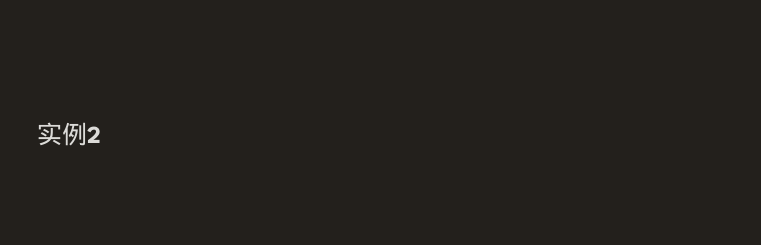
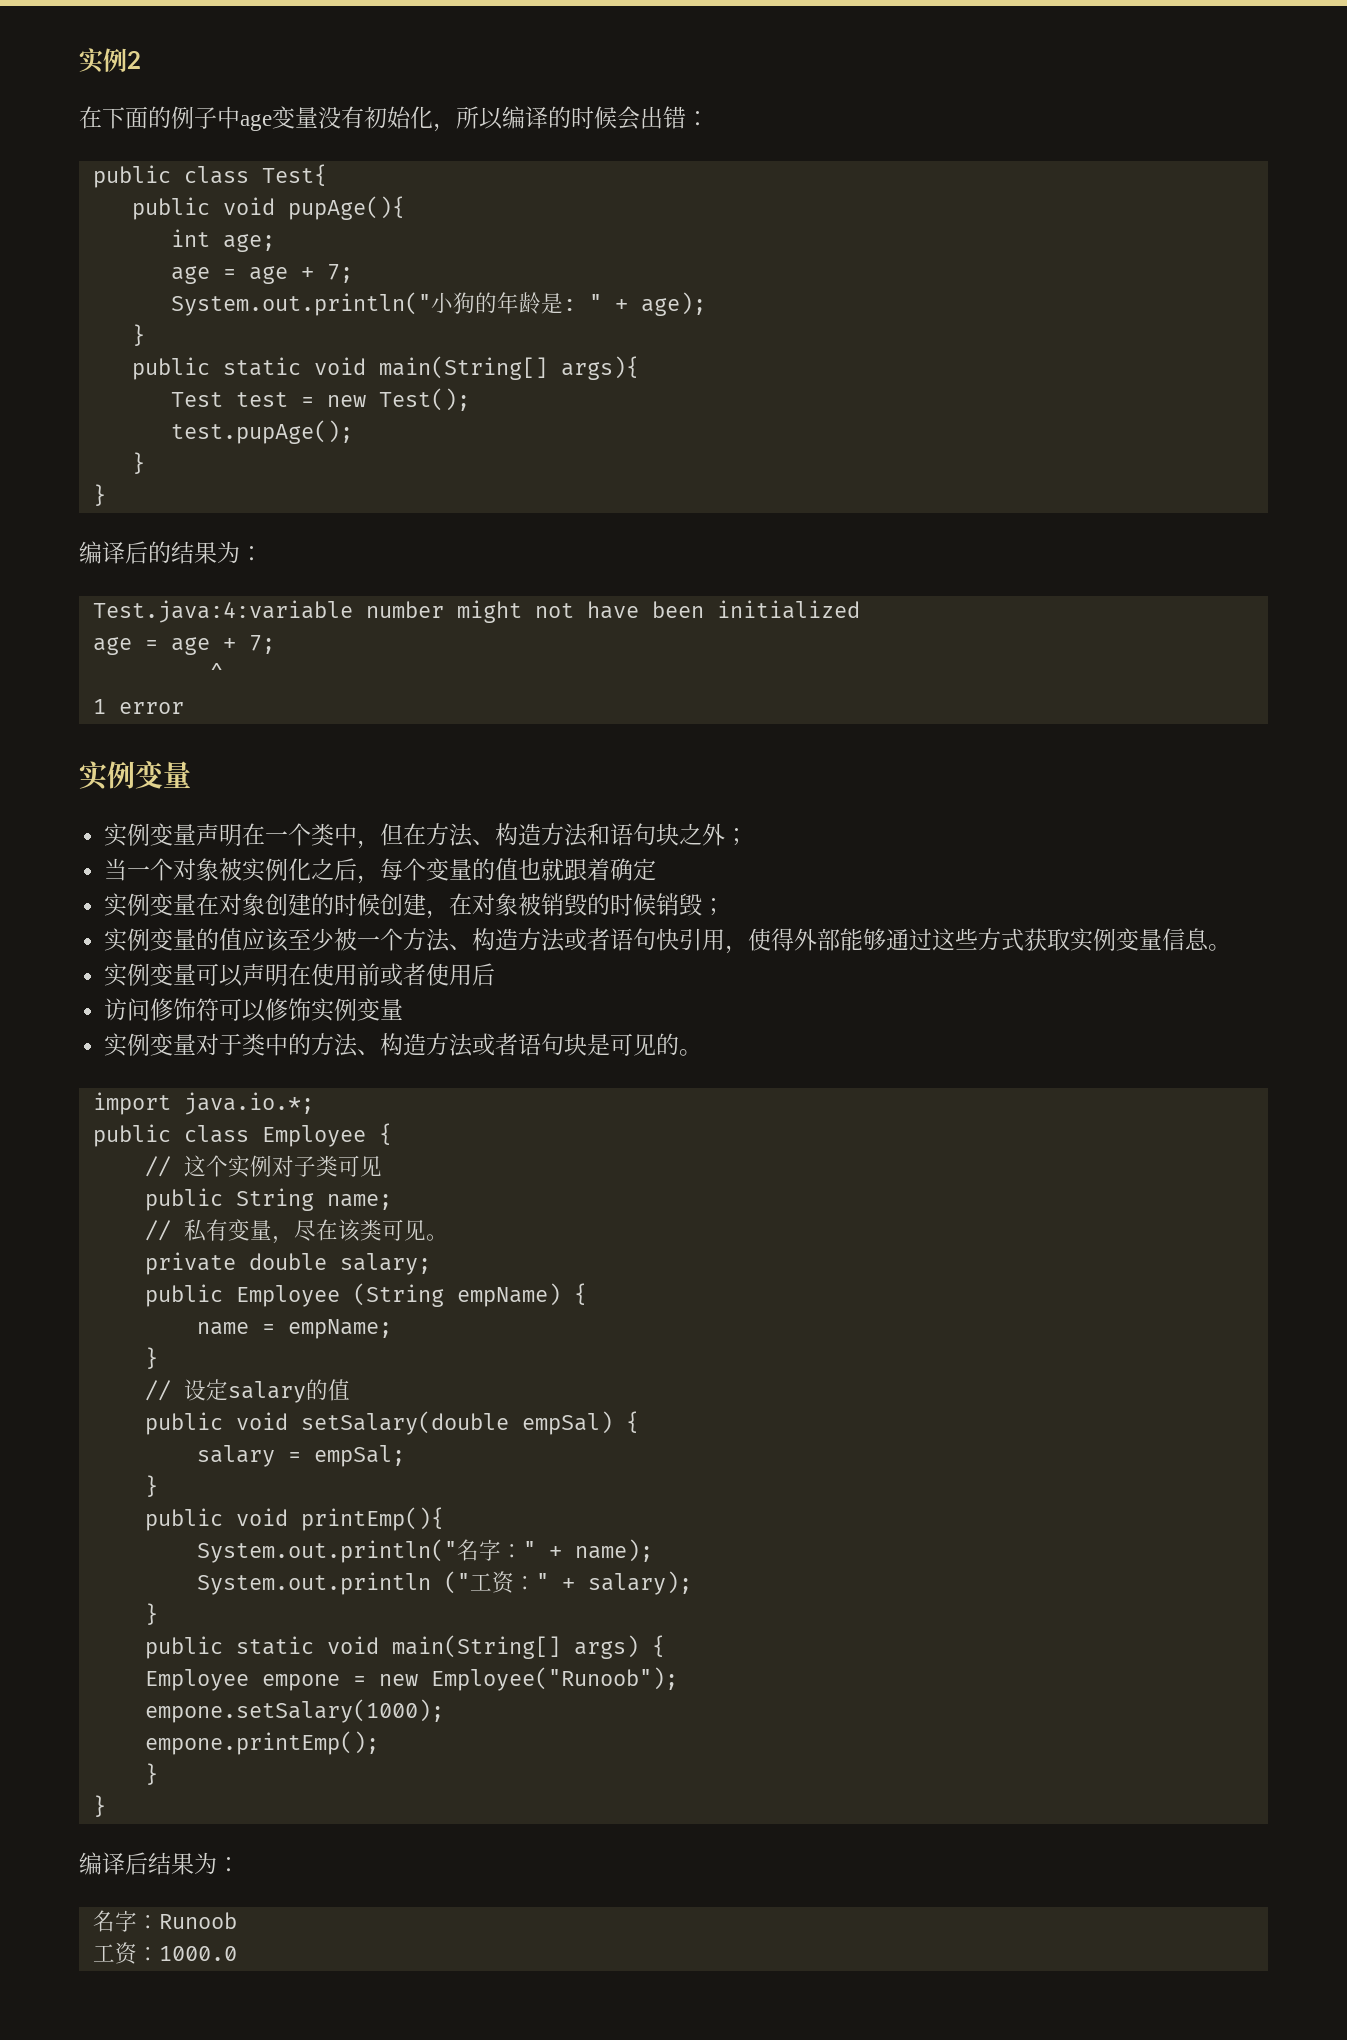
(101, 134) none -> [79,106,709,132] [92,164,327,188] [131,196,405,220] [170,229,275,252] [170,264,353,284] [170,292,706,316] [131,324,145,346] [131,356,639,380] [170,388,470,411] [170,420,353,444] [131,452,145,474] [92,484,106,506] [79,541,263,564] [92,600,860,623] [92,635,275,655] [209,663,223,682] [92,699,184,714] [79,761,191,791] [104,823,749,849] [104,858,657,884] [104,893,726,919] [104,928,1232,954] [104,963,496,987] [104,998,404,1022] [104,1033,703,1057] [92,1092,314,1115] [92,1123,392,1147] [144,1155,382,1178] [144,1188,392,1211] [144,1219,448,1244] [144,1252,431,1275] [144,1283,587,1307] [196,1319,392,1339] [144,1347,158,1369] [144,1379,350,1403] [144,1411,639,1435] [196,1445,405,1467] [144,1475,158,1497] [144,1507,444,1531] [196,1539,653,1563] [196,1571,692,1595] [144,1603,158,1625] [144,1635,665,1659] [144,1667,678,1691] [144,1699,444,1723] [144,1731,379,1755] [144,1763,158,1785] [92,1795,106,1817] [79,1852,240,1875] [92,1910,237,1932] [92,1942,237,1965] // 在下面的例子中age变量没有初始化，所以编译的时候会出错： // public class Test{ // public void pupAge(){ // int age; // age = age + 7; // System.out.println("小狗的年龄是: " + age); // } // public static void main(String[] args){ // Test test = new Test(); // test.pupAge(); // } // } // 编译后的结果为： // Test.java:4:variable number might not have been initialized // age = age + 7; // ^ // 1 error // 实例变量 // 实例变量声明在一个类中，但在方法、构造方法和语句块之外； // 当一个对象被实例化之后，每个变量的值也就跟着确定 // 实例变量在对象创建的时候创建，在对象被销毁的时候销毁； // 实例变量的值应该至少被一个方法、构造方法或者语句快引用，使得外部能够通过这些方式获取实例变量信息。 // 实例变量可以声明在使用前或者使用后 // 访问修饰符可以修饰实例变量 // 实例变量对于类中的方法、构造方法或者语句块是可见的。 // import java.io.*; // public class Employee { // // 这个实例对子类可见 // public String name; // // 私有变量，尽在该类可见。 // private double salary; // public Employee (String empName) { // name = empName; // } // // 设定salary的值 // public void setSalary(double empSal) { // salary = empSal; // } // public void printEmp(){ // System.out.println("名字：" + name); // System.out.println ("工资：" + salary); // } // public static void main(String[] args) { // Employee empone = new Employee("Runoob"); // empone.setSalary(1000); // empone.printEmp(); // } // } // 编译后结果为： // 名字：Runoob // 工资：1000.0

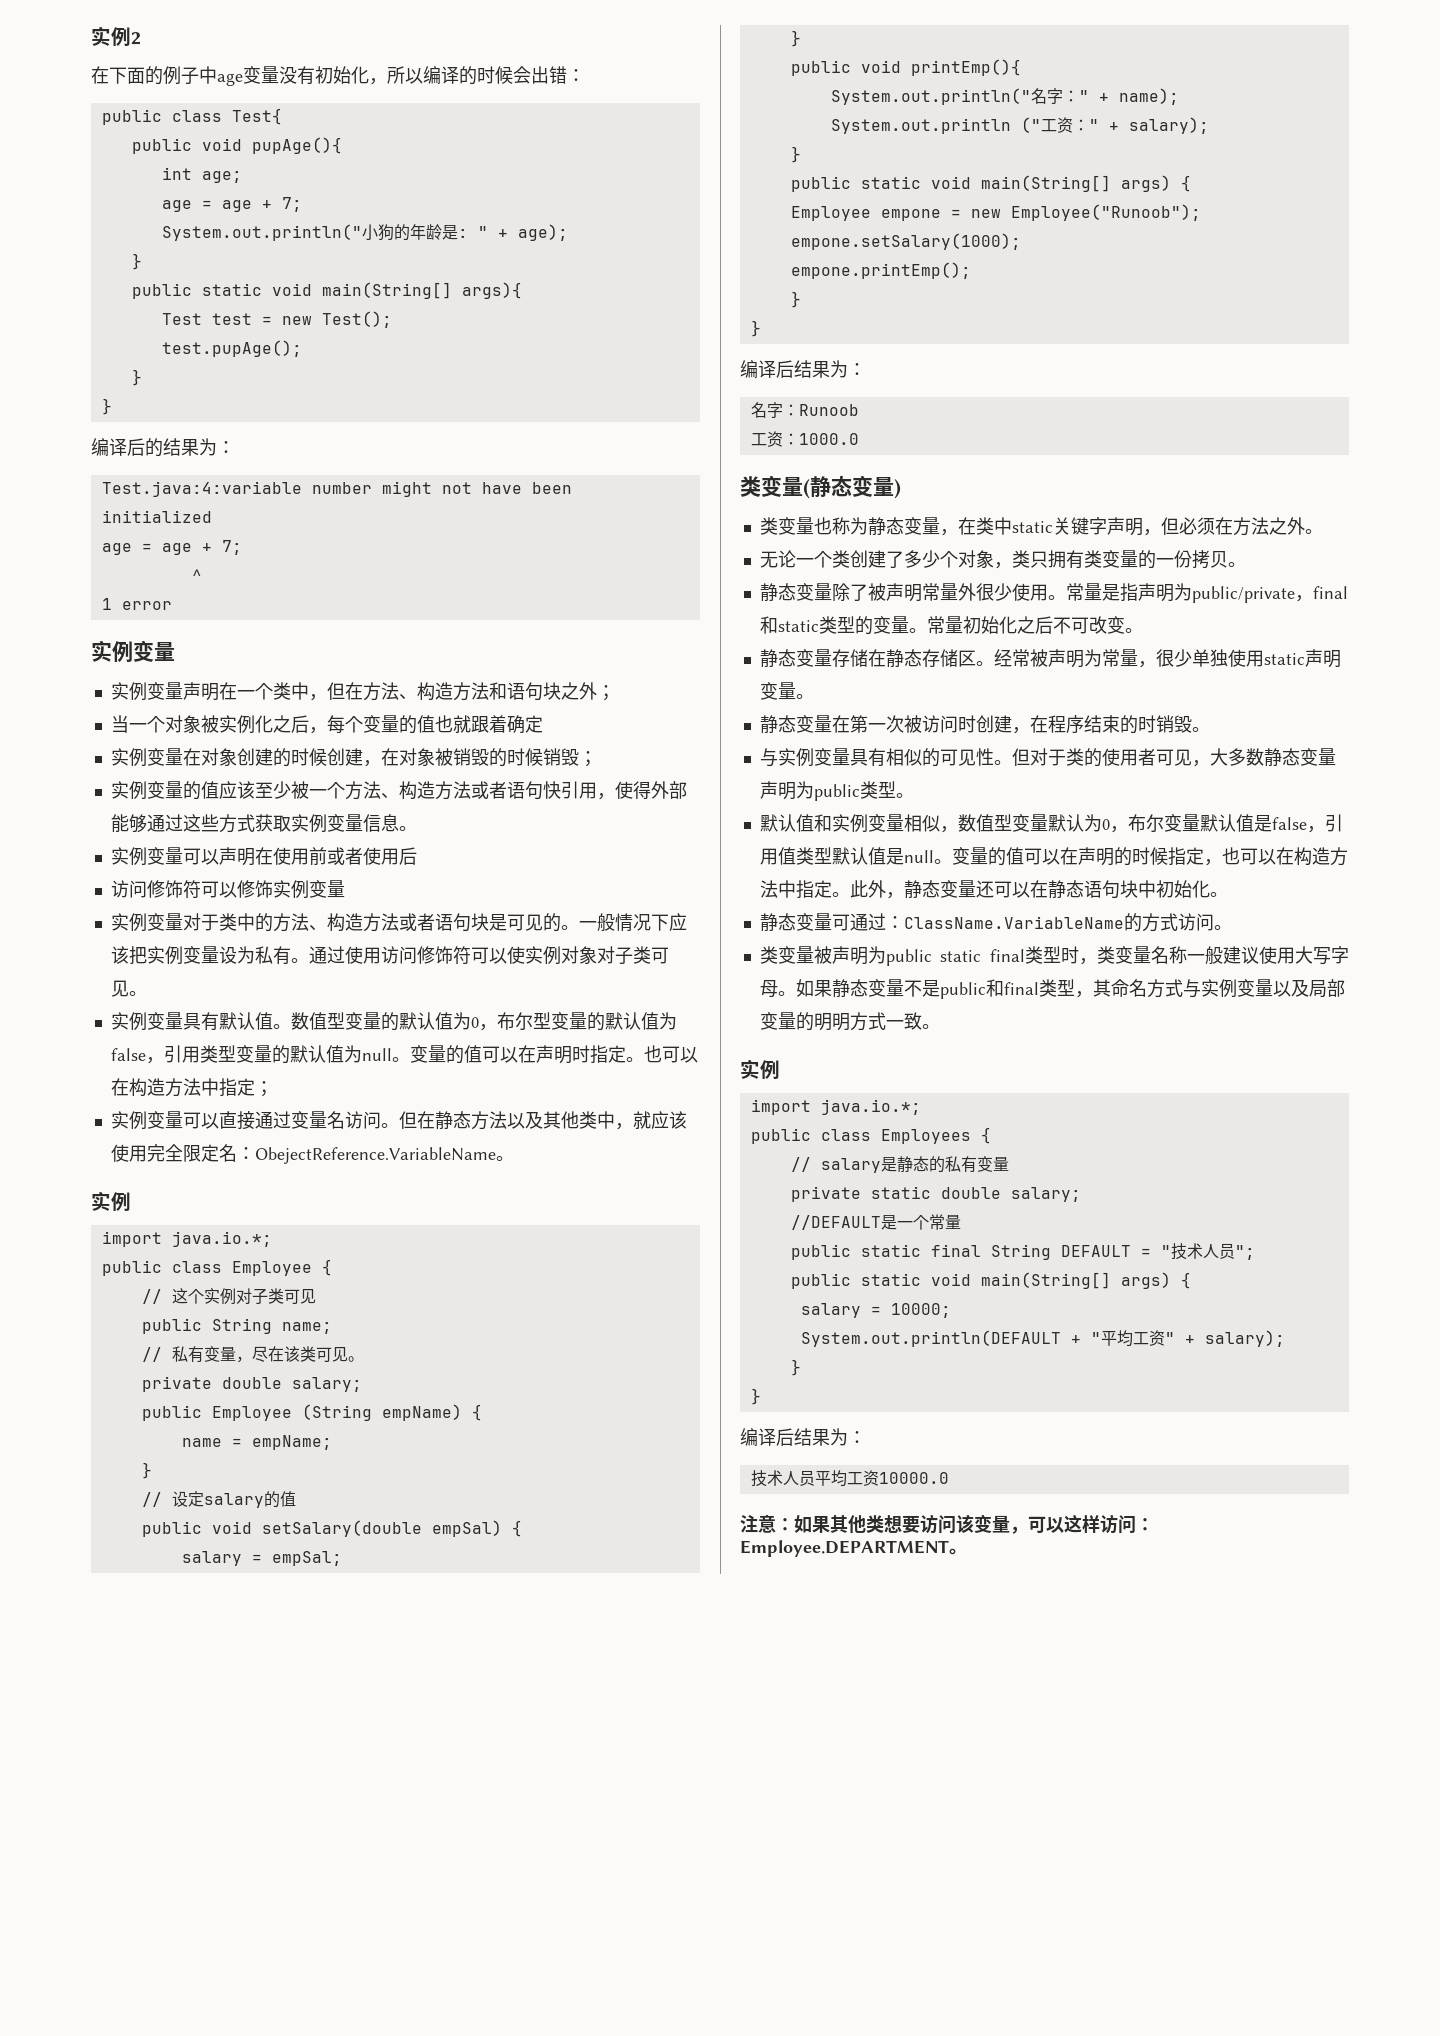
(703, 1052) none -> [578,913,687,932] [110,946,669,965] [110,980,147,997] [110,1012,677,1031] [110,1045,698,1064] [110,1078,273,1097] [110,1111,687,1130] [110,1144,514,1164] [91,1191,131,1211] 一般情况下应该把实例变量设为私有。通过使用访问修饰符可以使实例对象对子类可见。 // 实例变量具有默认值。数值型变量的默认值为0，布尔型变量的默认值为false，引用类型变量的默认值为null。变量的值可以在声明时指定。也可以在构造方法中指定； // 实例变量可以直接通过变量名访问。但在静态方法以及其他类中，就应该使用完全限定名：ObejectReference.VariableName。 // 实例
(237, 1953) none -> [740,475,901,499] [759,517,1323,536] [759,550,1246,569] [759,583,1348,603] [759,616,1143,635] [759,649,1341,668] [759,682,814,700] [759,715,1210,734] [759,748,1336,767] [759,781,914,801] [759,814,1343,833] [759,847,1348,866] [759,880,1228,899] [759,913,1232,932] [759,946,1349,966] [759,979,1345,999] [759,1012,940,1031] [740,1059,780,1079] [750,1099,921,1115] [750,1127,991,1144] [790,1156,1009,1173] [790,1186,1081,1202] [790,1214,961,1230] [790,1243,1255,1260] [790,1272,1191,1289] [800,1303,951,1318] [800,1330,1285,1347] [790,1359,801,1376] [750,1388,761,1405] [740,1428,866,1446] [750,1470,949,1487] [740,1514,1154,1534] [740,1540,967,1557] // 类变量(静态变量) // 类变量也称为静态变量，在类中static关键字声明，但必须在方法之外。 // 无论一个类创建了多少个对象，类只拥有类变量的一份拷贝。 // 静态变量除了被声明常量外很少使用。常量是指声明为public/private，final和static类型的变量。常量初始化之后不可改变。 // 静态变量存储在静态存储区。经常被声明为常量，很少单独使用static声明变量。 // 静态变量在第一次被访问时创建，在程序结束的时销毁。 // 与实例变量具有相似的可见性。但对于类的使用者可见，大多数静态变量声明为public类型。 // 默认值和实例变量相似，数值型变量默认为0，布尔变量默认值是false，引用值类型默认值是null。变量的值可以在声明的时候指定，也可以在构造方法中指定。此外，静态变量还可以在静态语句块中初始化。 // 静态变量可通过：ClassName.VariableName的方式访问。 // 类变量被声明为public static final类型时，类变量名称一般建议使用大写字母。如果静态变量不是public和final类型，其命名方式与实例变量以及局部变量的明明方式一致。 // 实例 // import java.io.*; // public class Employees { // // salary是静态的私有变量 // private static double salary; // //DEFAULT是一个常量 // public static final String DEFAULT = "技术人员"; // public static void main(String[] args) { // salary = 10000; // System.out.println(DEFAULT + "平均工资" + salary); // } // } // 编译后结果为： // 技术人员平均工资10000.0 // 注意：如果其他类想要访问该变量，可以这样访问：Employee.DEPARTMENT。

